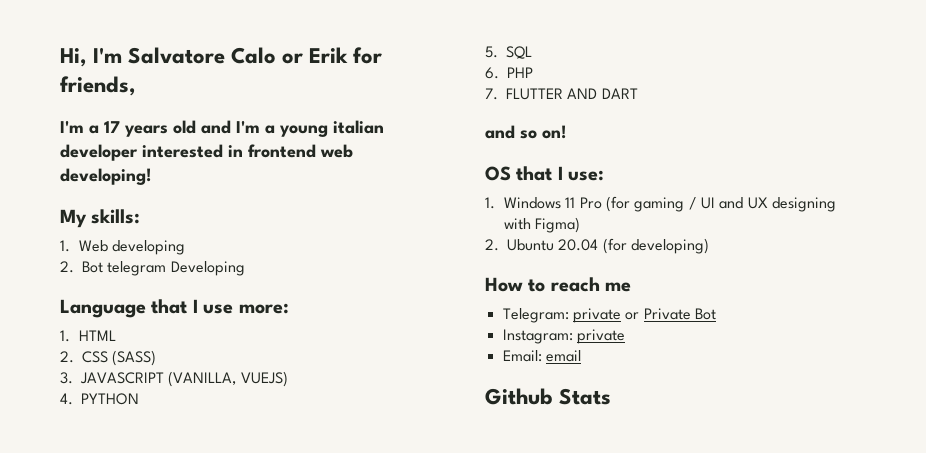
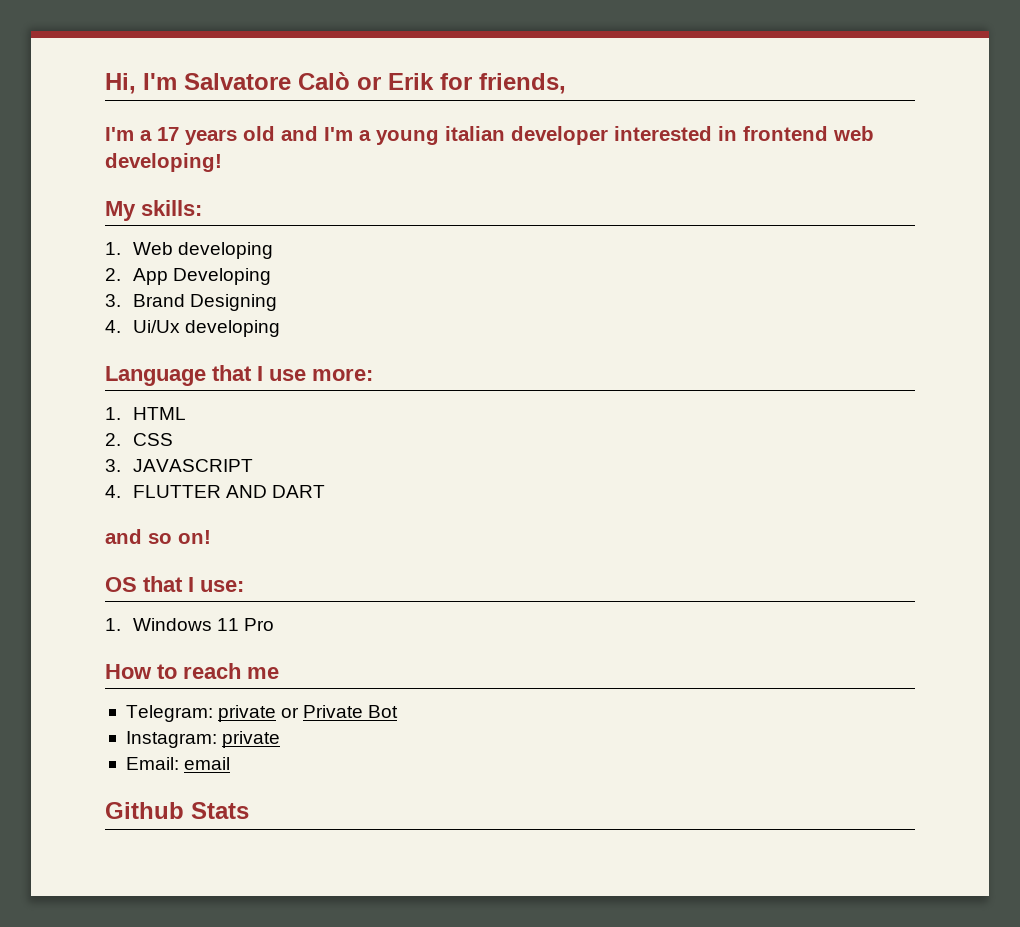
[231,47,277,64] Calo -> [298,72,350,90] Calò
[82,261,167,276] Bot telegram -> [132,268,168,285] App
(245, 268) none -> [105,294,277,311] [105,320,280,337] // 3. Brand Designing // 4. Ui/Ux developing
[112,350,157,366] (SASS) -> (173, 439) none
[168,371,288,387] [60,393,139,405] [485,46,532,59] [485,67,533,79] [485,88,498,100] (VANILLA, VUEJS) // 4. PYTHON // 5. SQL // 6. PHP // 7. -> [105,485,121,498] // 4.
[605,196,836,212] [503,217,581,233] [485,238,709,254] (for gaming / UI and UX designing with Figma) // 2. Ubuntu 20.04 (for developing) -> (275, 624) none

